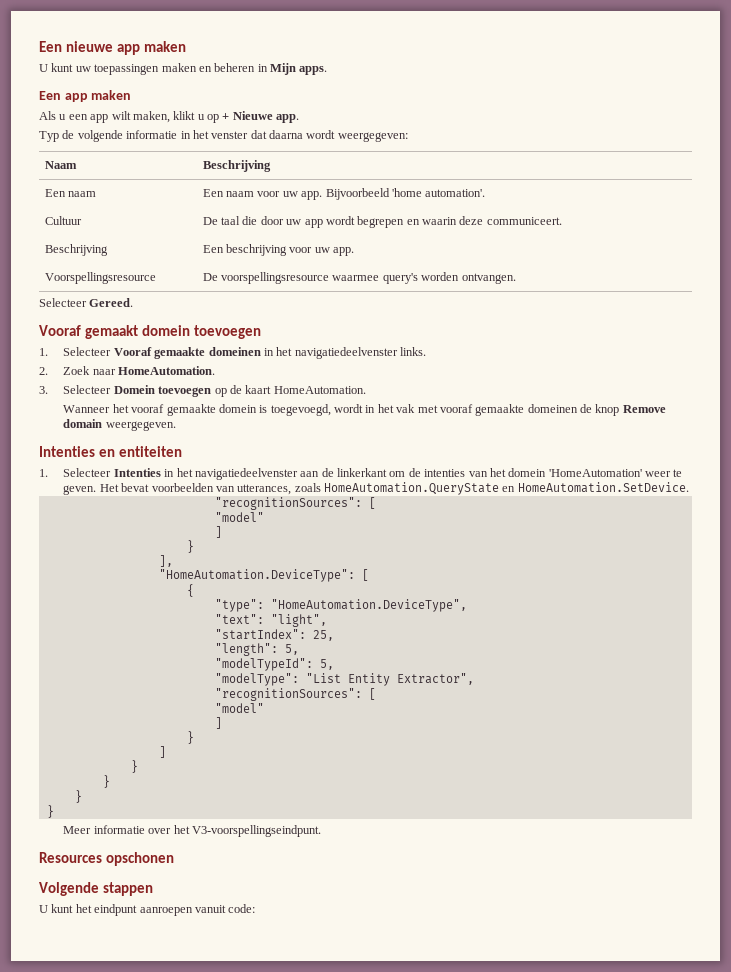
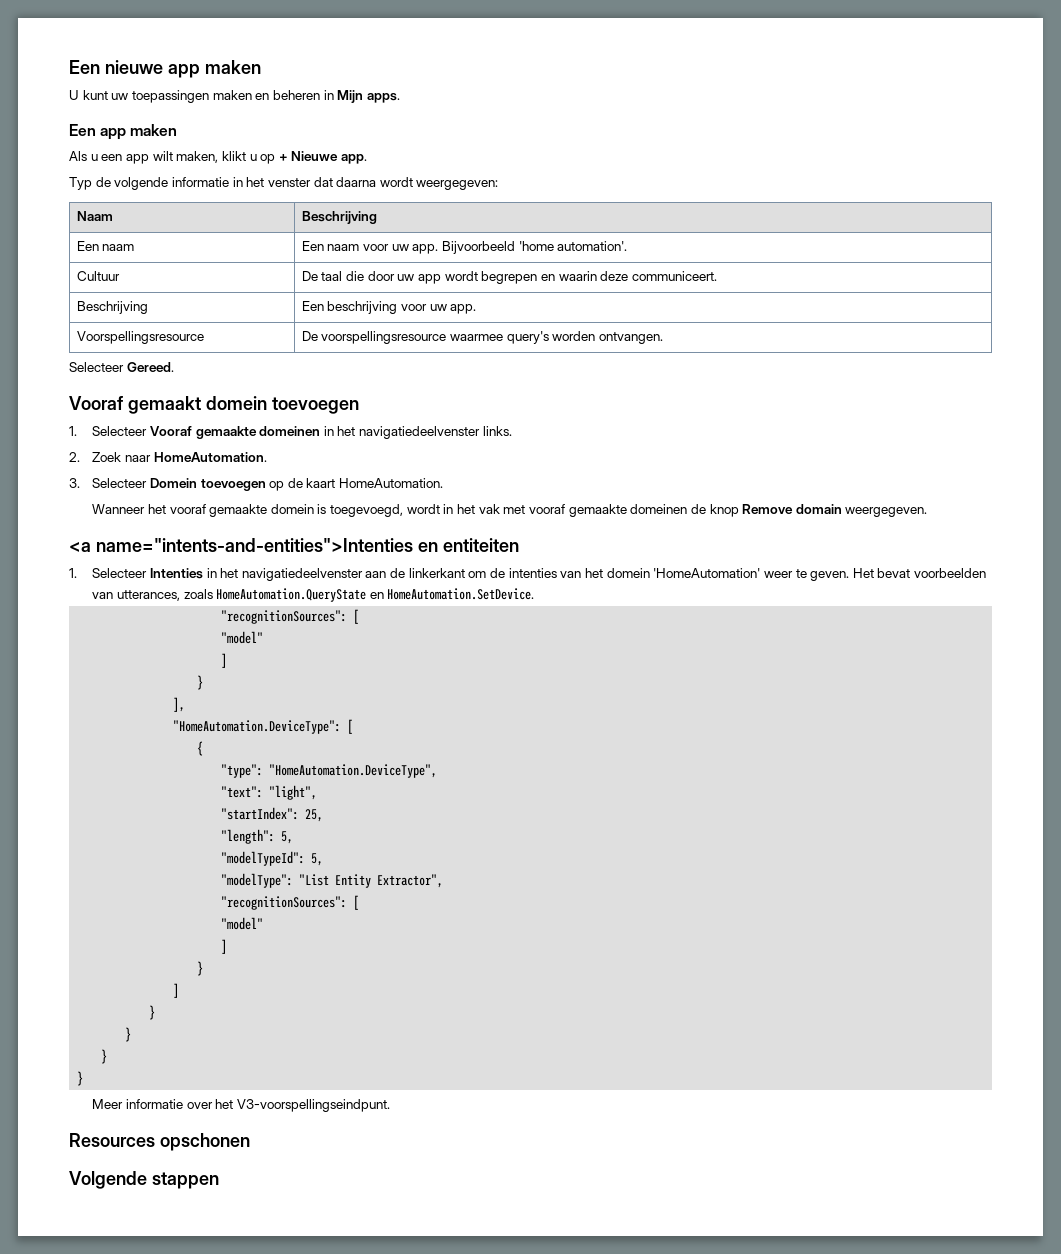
[39,446,95,457] Intenties -> [69,538,413,552] <a name="intents-and-entities">Intenties
[39,904,256,916] // U kunt het eindpunt aanroepen vanuit code: -> (219, 1180) none

